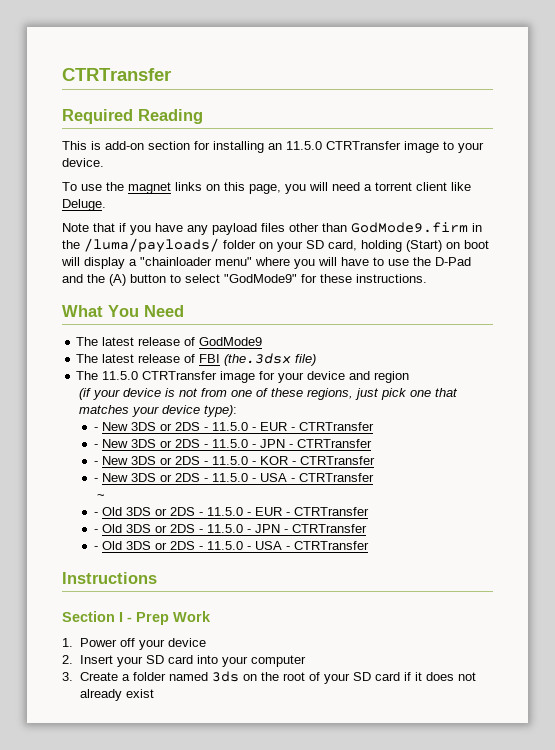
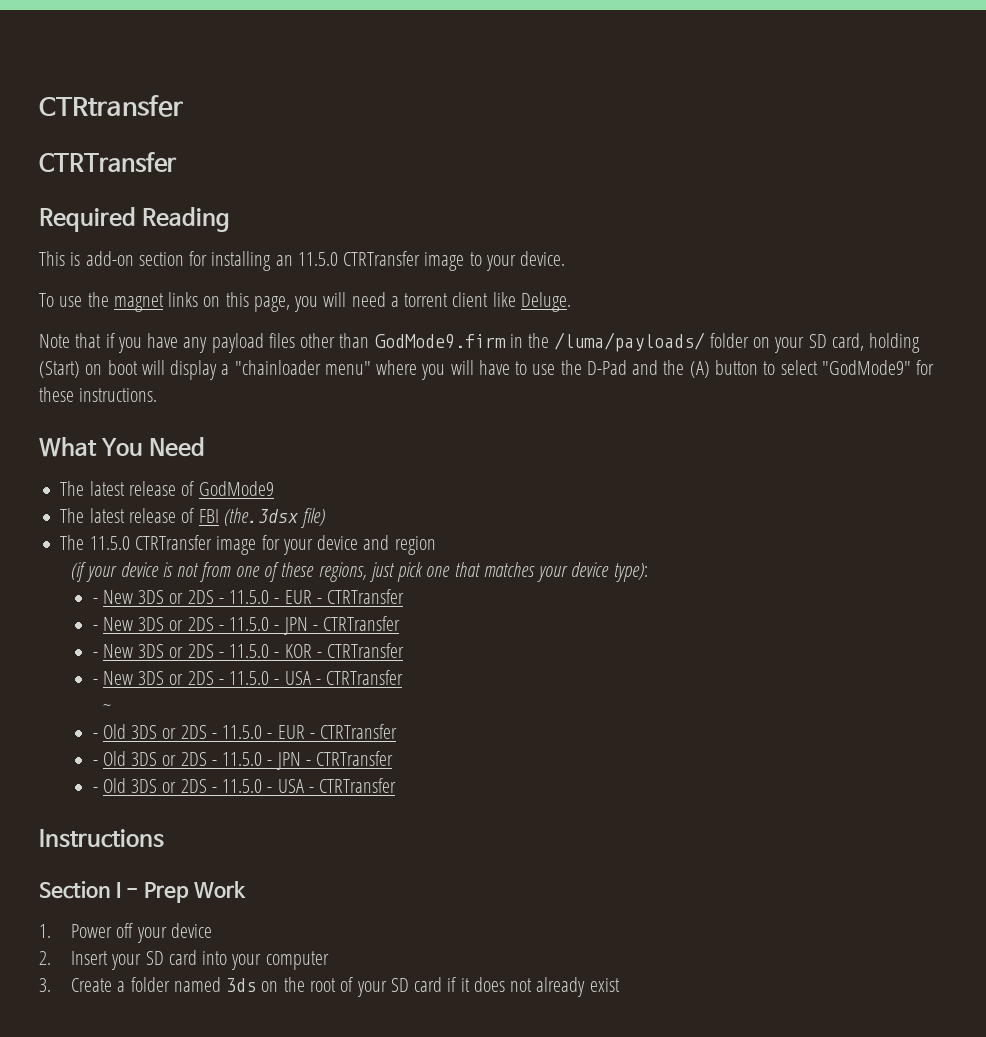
(62, 74) none -> [39,95,183,117] CTRtransfer //

